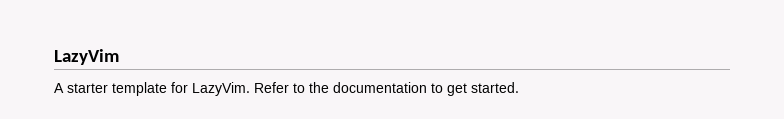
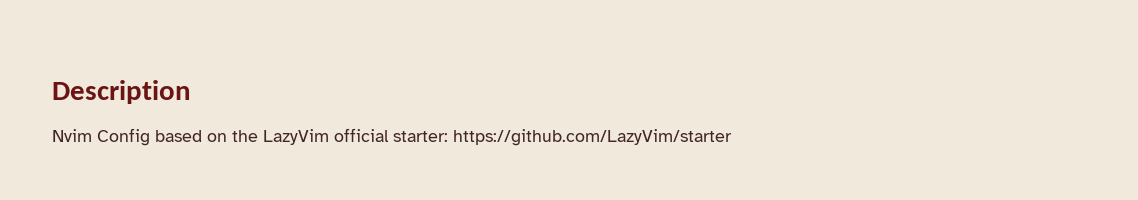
[54,49,119,65] [54,82,519,96] LazyVim // A starter template for LazyVim. Refer to the documentation to get started. -> [52,80,191,104] [52,128,732,146] Description // Nvim Config based on the LazyVim official starter: https://github.com/LazyVim/starter

